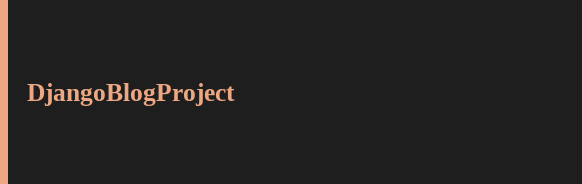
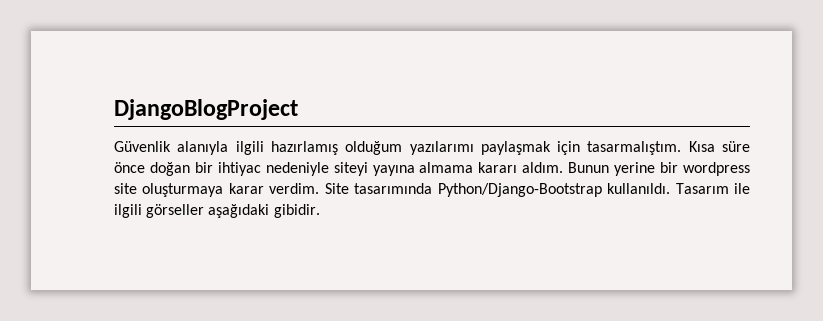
(235, 94) none -> [114,141,750,155] [114,162,750,176] [114,183,751,197] [114,204,320,218] // Güvenlik alanıyla ilgili hazırlamış olduğum yazılarımı paylaşmak için tasarmalıştım. Kısa süre önce doğan bir ihtiyac nedeniyle siteyi yayına almama kararı aldım. Bunun yerine bir wordpress site oluşturmaya karar verdim. Site tasarımında Python/Django-Bootstrap kullanıldı. Tasarım ile ilgili görseller aşağıdaki gibidir.

